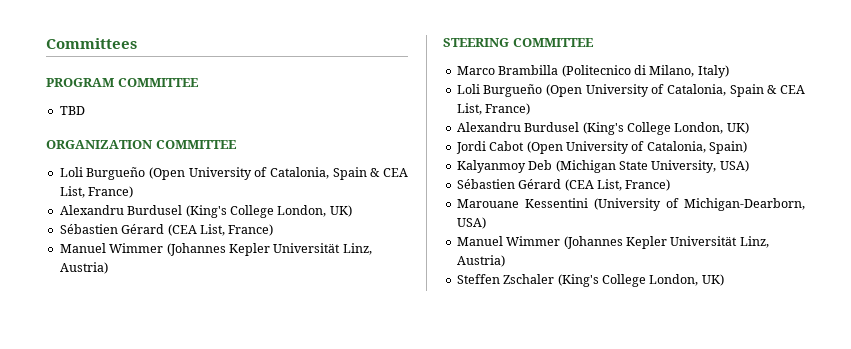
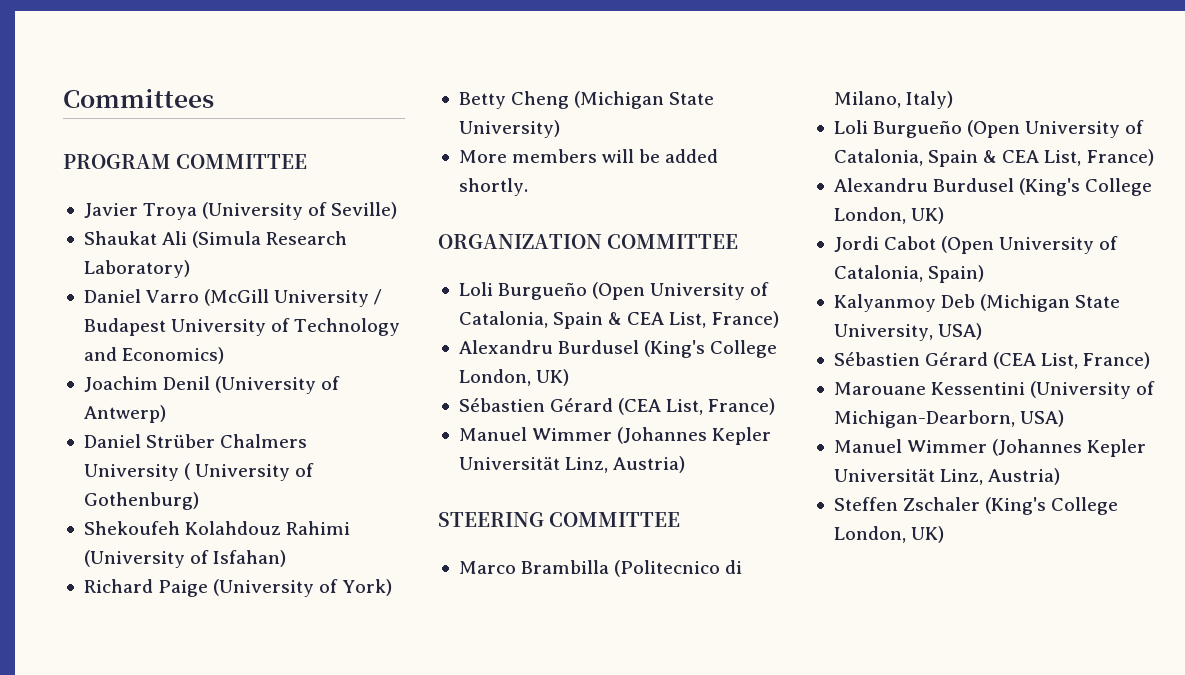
[59,106,85,115] TBD -> [83,202,398,220] [83,231,348,248] [83,260,190,278] [83,289,383,307] [83,318,401,336] [83,347,225,364] [83,376,341,394] [83,405,166,423] [83,434,308,448] [83,463,315,481] [83,492,199,510] [83,521,351,535] [83,550,287,568] [83,579,393,597] [458,91,715,109] [458,120,560,138] [458,149,719,163] [458,178,528,196] Javier Troya (University of Seville) // Shaukat Ali (Simula Research Laboratory) // Daniel Varro (McGill University / Budapest University of Technology and Economics) // Joachim Denil (University of Antwerp) // Daniel Strüber Chalmers University ( University of Gothenburg) // Shekoufeh Kolahdouz Rahimi (University of Isfahan) // Richard Paige (University of York) // Betty Cheng (Michigan State University) // More members will be added shortly.

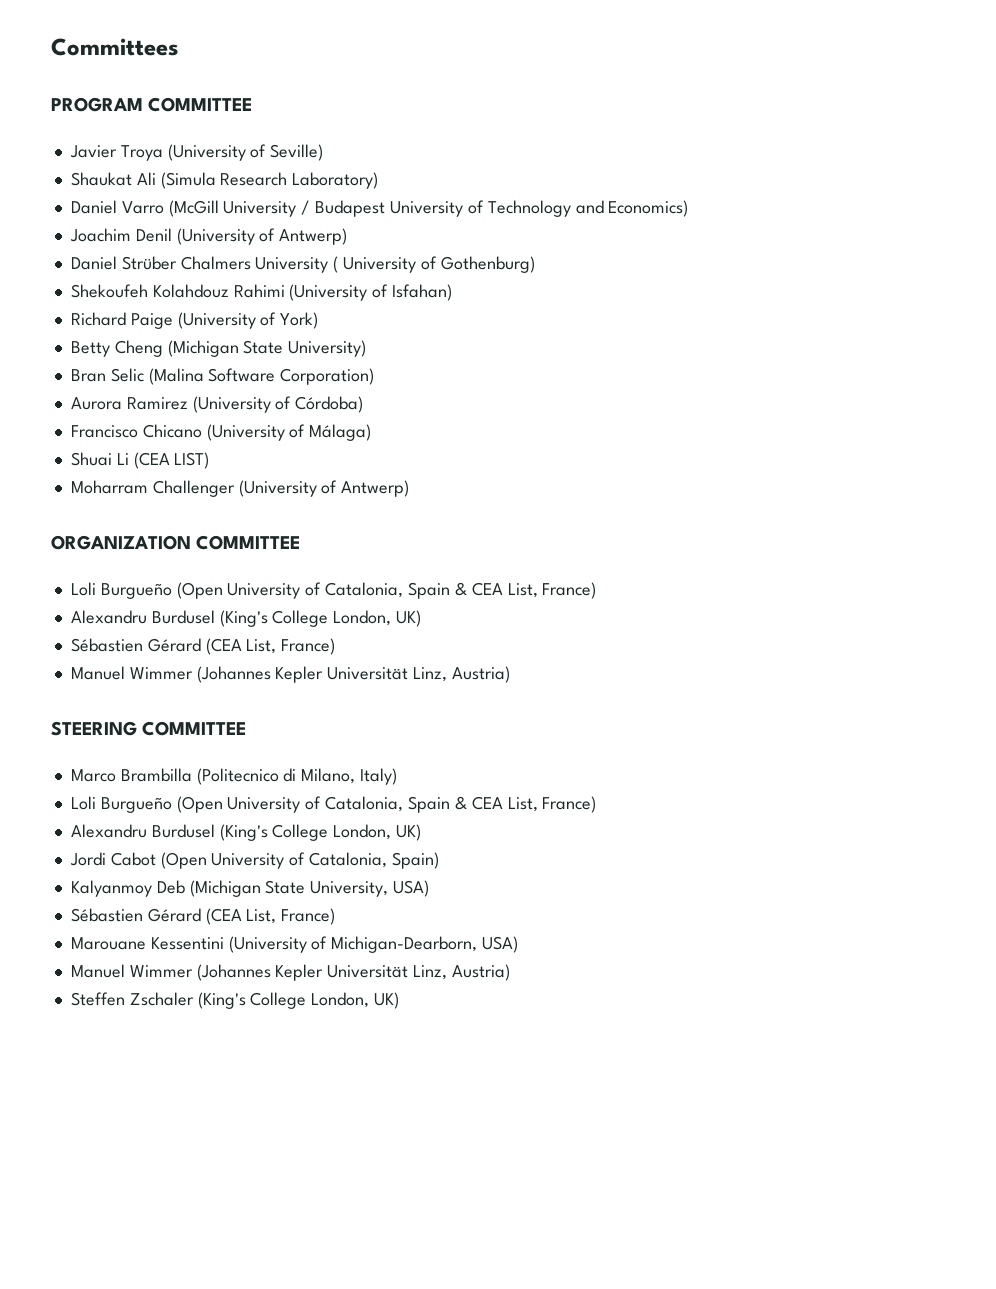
[458,149,719,163] [458,178,528,196] More members will be added shortly. -> [70,368,375,385] [70,396,364,413] [70,424,372,441] [70,452,210,469] [70,480,410,497] Bran Selic (Malina Software Corporation) // Aurora Ramirez (University of Córdoba) // Francisco Chicano (University of Málaga) // Shuai Li (CEA LIST) // Moharram Challenger (University of Antwerp)

